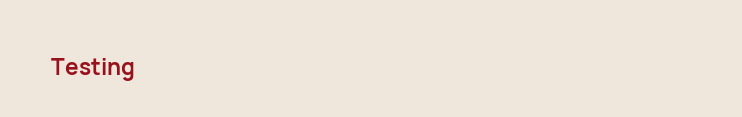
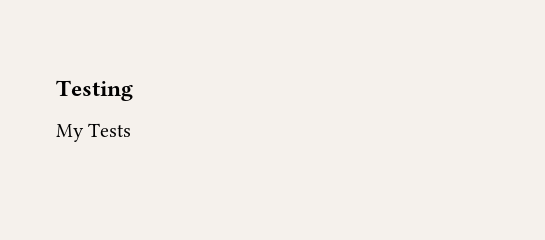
(135, 69) none -> [56,123,132,142] // My Tests

